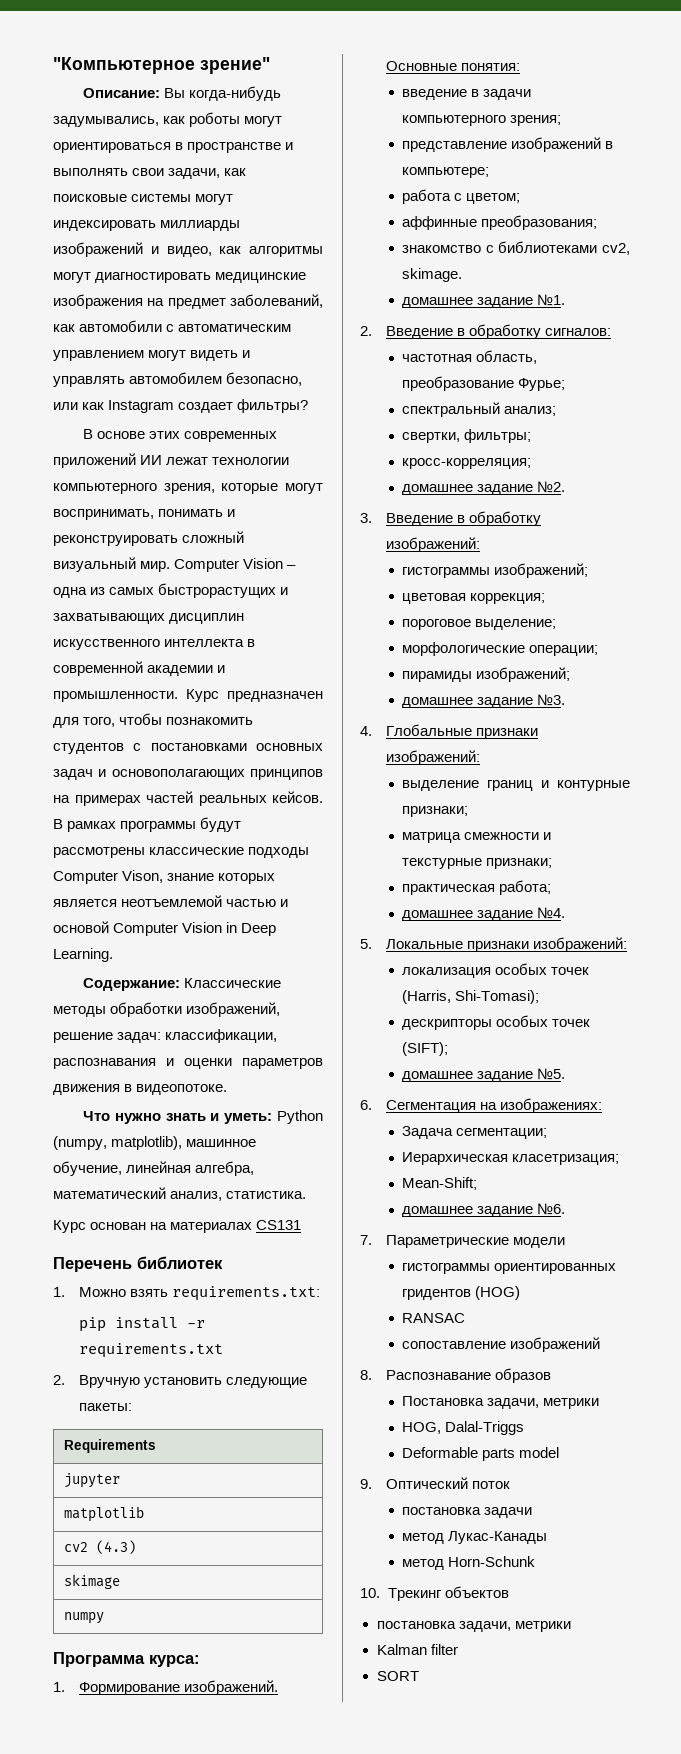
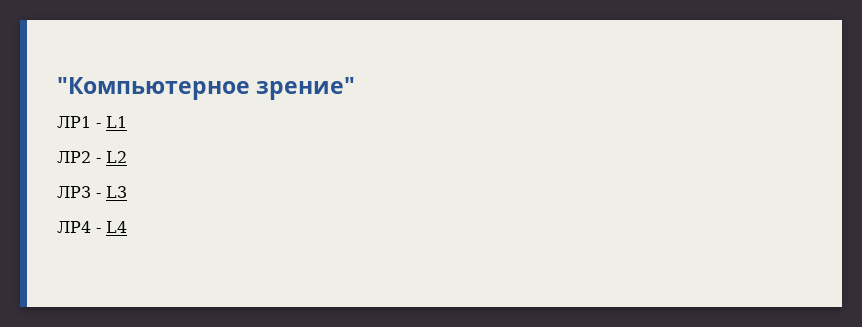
[83,86,282,101] [53,112,283,127] [53,142,294,153] [53,168,247,179] [53,194,234,205] [53,220,241,231] [53,242,323,257] [53,272,307,283] [53,294,323,309] [53,320,292,332] [53,350,251,361] [53,372,303,387] [53,399,309,413] [83,429,278,442] [53,453,290,468] [53,483,324,494] [53,509,236,520] [53,531,245,546] [53,557,297,572] [53,583,289,598] [53,613,245,624] [53,639,256,650] [53,661,226,676] [53,689,323,702] [53,713,254,728] [53,743,323,754] [53,769,323,780] [53,791,323,806] [53,817,242,832] [53,847,310,858] [53,870,276,884] [53,895,289,907] [53,921,277,936] [53,948,113,962] [83,978,282,991] [53,1002,281,1017] [53,1029,278,1043] [53,1058,323,1069] [53,1084,228,1095] [83,1110,323,1124] [53,1136,257,1150] [53,1161,255,1176] [53,1187,307,1201] [53,1220,302,1233] [53,1256,223,1272] [53,1286,320,1301] [78,1317,205,1332] [78,1343,223,1358] [53,1375,307,1388] [78,1403,132,1411] [63,1439,156,1453] [63,1473,120,1488] [63,1506,144,1522] [63,1540,136,1554] [63,1574,120,1589] [63,1612,104,1624] [53,1652,200,1667] [53,1680,278,1695] [385,61,520,71] [402,89,532,100] [402,115,562,126] [402,137,614,152] [402,167,490,178] [402,189,521,204] [402,215,598,230] [402,241,630,255] [402,268,463,282] [402,294,566,308] [360,324,611,339] [402,350,538,364] [402,376,566,391] [402,402,557,417] [402,429,532,443] [402,458,532,469] [402,481,566,495] [360,511,541,526] [385,537,480,552] [402,563,589,578] [402,593,546,604] [402,619,557,630] [402,642,599,656] [402,667,571,682] [402,694,566,708] [360,724,538,739] [385,750,480,765] [402,780,630,791] [402,806,469,817] [402,832,552,843] [402,858,553,869] [402,880,552,895] [402,907,566,921] [360,937,627,952] [402,963,590,978] [402,990,540,1004] [402,1015,591,1030] [402,1042,449,1056] [402,1068,566,1082] [360,1098,602,1113] [402,1126,548,1139] [402,1152,620,1165] [402,1177,478,1190] [402,1203,566,1217] [360,1235,565,1248] [402,1263,617,1274] [402,1286,521,1300] [402,1313,466,1323] [402,1337,601,1352] [360,1368,551,1383] [402,1396,600,1409] [402,1421,525,1435] [402,1447,560,1461] [360,1477,510,1489] [402,1507,533,1518] [402,1531,548,1544] [402,1556,536,1570] [360,1586,509,1601] [376,1621,571,1632] [376,1644,458,1655] [376,1671,419,1681] Описание: Вы когда-нибудь задумывались, как роботы могут ориентироваться в пространстве и выполнять свои задачи, как поисковые системы могут индексировать миллиарды изображений и видео, как алгоритмы могут диагностировать медицинские изображения на предмет заболеваний, как автомобили с автоматическим управлением могут видеть и управлять автомобилем безопасно, или как Instagram создает фильтры? // В основе этих современных приложений ИИ лежат технологии компьютерного зрения, которые могут воспринимать, понимать и реконструировать сложный визуальный мир. Computer Vision – одна из самых быстрорастущих и захватывающих дисциплин искусственного интеллекта в современной академии и промышленности. Курс предназначен для того, чтобы познакомить студентов с постановками основных задач и основополагающих принципов на примерах частей реальных кейсов. В рамках программы будут рассмотрены классические подходы Computer Vison, знание которых является неотъемлемой частью и основой Computer Vision in Deep Learning. // Содержание: Классические методы обработки изображений, решение задач: классификации, распознавания и оценки параметров движения в видеопотоке. // Что нужно знать и уметь: Python (numpy, matplotlib), машинное обучение, линейная алгебра, математический анализ, статистика. // Курс основан на материалах CS131 // Перечень библиотек // 1. Можно взять requirements.txt: // pip install -r requirements.txt // 2. Вручную установить следующие пакеты: // Requirements // jupyter // matplotlib // cv2 (4.3) // skimage // numpy // Программа курса: // 1. Формирование изображений. Основные понятия: // введение в задачи компьютерного зрения; // представление изображений в компьютере; // работа с цветом; // аффинные преобразования; // знакомство с библиотеками cv2, skimage. // домашнее задание №1. // 2. Введение в обработку сигналов: // частотная область, преобразование Фурье; // спектральный анализ; // свертки, фильтры; // кросс-корреляция; // домашнее задание №2. // 3. Введение в обработку изображений: // гистограммы изображений; // цветовая коррекция; // пороговое выделение; // морфологические операции; // пирамиды изображений; // домашнее задание №3. // 4. Глобальные признаки изображений: // выделение границ и контурные признаки; // матрица смежности и текстурные признаки; // практическая работа; // домашнее задание №4. // 5. Локальные признаки изображений: // локализация особых точек (Harris, Shi-Tomasi); // дескрипторы особых точек (SIFT); // домашнее задание №5. // 6. Сегментация на изображениях: // Задача сегментации; // Иерархическая класетризация; // Mean-Shift; // домашнее задание №6. // 7. Параметрические модели // гистограммы ориентированных гридентов (HOG) // RANSAC // сопоставление изображений // 8. Распознавание образов // Постановка задачи, метрики // HOG, Dalal-Triggs // Deformable parts model // 9. Оптический поток // постановка задачи // метод Лукас-Канады // метод Horn-Schunk // 10. Трекинг объектов // постановка задачи, метрики // Kalman filter // SORT -> [57,116,127,128] [57,151,127,163] [57,186,127,198] [57,221,127,233] ЛР1 - L1 // ЛР2 - L2 // ЛР3 - L3 // ЛР4 - L4

